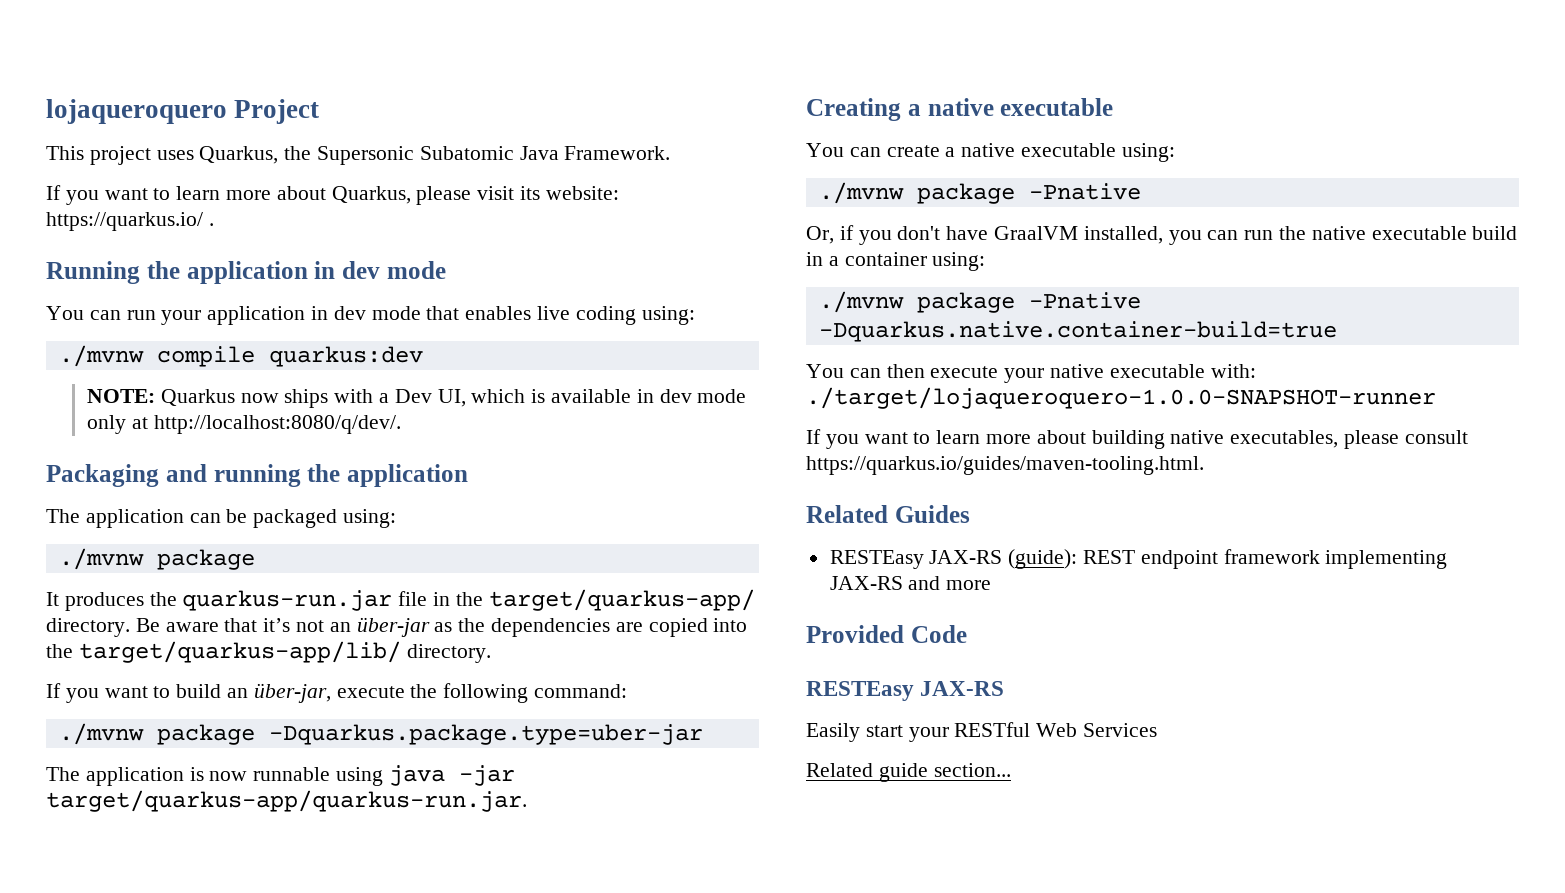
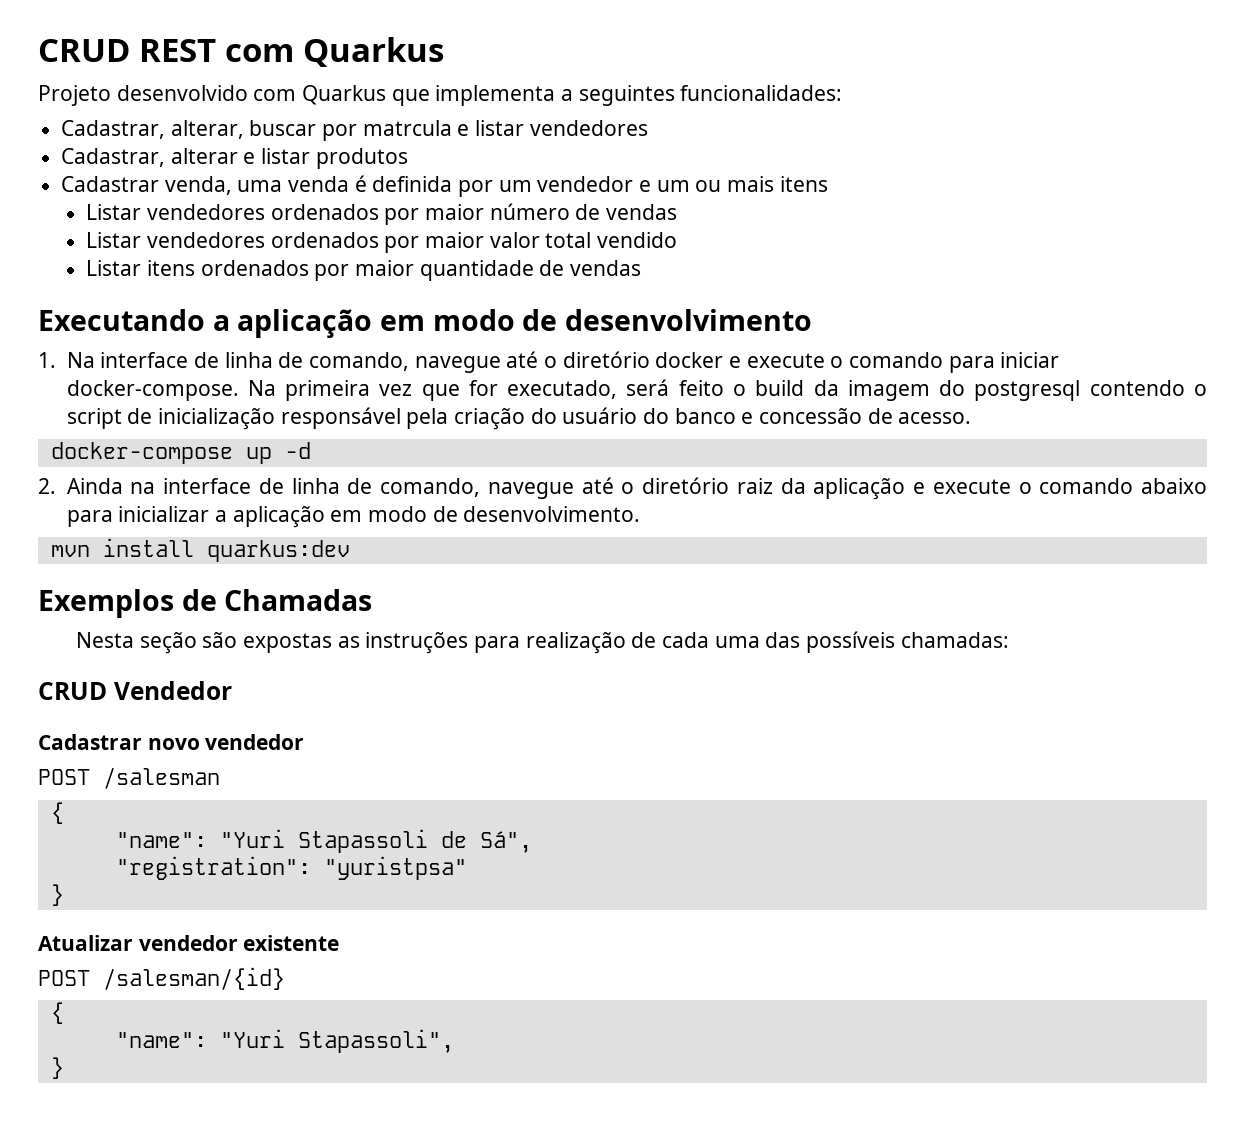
[46,99,320,124] [46,146,671,165] [46,185,619,205] [46,212,214,231] [46,261,446,284] [46,306,695,325] [58,345,423,367] [86,389,747,408] [86,415,401,434] [46,464,468,487] [46,509,397,528] [58,548,255,570] [46,589,755,611] [46,617,748,637] [46,641,491,663] [46,683,628,703] [58,723,703,745] [46,765,515,786] [46,790,527,812] [806,98,1114,121] [806,143,1175,162] [818,182,1141,204] [806,225,1518,245] [806,252,986,271] [818,291,1141,313] [818,321,1337,342] [806,364,1256,383] [806,387,1436,409] [806,429,1468,449] [806,456,1204,475] [806,505,970,523] [829,549,1448,569] [829,576,992,590] [806,625,967,643] [806,681,1005,701] [806,722,1158,742] [806,763,1011,782] lojaqueroquero Project // This project uses Quarkus, the Supersonic Subatomic Java Framework. // If you want to learn more about Quarkus, please visit its website: https://quarkus.io/ . // Running the application in dev mode // You can run your application in dev mode that enables live coding using: // ./mvnw compile quarkus:dev // NOTE: Quarkus now ships with a Dev UI, which is available in dev mode only at http://localhost:8080/q/dev/. // Packaging and running the application // The application can be packaged using: // ./mvnw package // It produces the quarkus-run.jar file in the target/quarkus-app/ directory. Be aware that it’s not an über-jar as the dependencies are copied into the target/quarkus-app/lib/ directory. // If you want to build an über-jar, execute the following command: // ./mvnw package -Dquarkus.package.type=uber-jar // The application is now runnable using java -jar target/quarkus-app/quarkus-run.jar. // Creating a native executable // You can create a native executable using: // ./mvnw package -Pnative // Or, if you don't have GraalVM installed, you can run the native executable build in a container using: // ./mvnw package -Pnative -Dquarkus.native.container-build=true // You can then execute your native executable with: ./target/lojaqueroquero-1.0.0-SNAPSHOT-runner // If you want to learn more about building native executables, please consult https://quarkus.io/guides/maven-tooling.html. // Related Guides // RESTEasy JAX-RS (guide): REST endpoint framework implementing JAX-RS and more // Provided Code // RESTEasy JAX-RS // Easily start your RESTful Web Services // Related guide section... -> [38,37,444,67] [38,85,843,106] [61,120,648,141] [61,148,408,169] [61,175,828,197] [86,203,677,225] [86,232,677,253] [86,260,641,281] [38,309,813,338] [38,351,1060,373] [66,379,1207,401] [66,407,972,430] [50,442,311,464] [38,477,1207,500] [66,506,641,528] [50,538,350,562] [38,589,373,618] [76,631,1009,654] [38,681,232,700] [38,734,305,750] [38,767,220,789] [50,802,64,824] [115,829,532,853] [115,856,467,880] [50,884,64,906] [38,935,340,951] [38,967,285,990] [50,1002,64,1024] [115,1029,454,1053] [50,1057,64,1079] CRUD REST com Quarkus // Projeto desenvolvido com Quarkus que implementa a seguintes funcionalidades: // Cadastrar, alterar, buscar por matrcula e listar vendedores // Cadastrar, alterar e listar produtos // Cadastrar venda, uma venda é definida por um vendedor e um ou mais itens // Listar vendedores ordenados por maior número de vendas // Listar vendedores ordenados por maior valor total vendido // Listar itens ordenados por maior quantidade de vendas // Executando a aplicação em modo de desenvolvimento // 1. Na interface de linha de comando, navegue até o diretório docker e execute o comando para iniciar docker-compose. Na primeira vez que for executado, será feito o build da imagem do postgresql contendo o script de inicialização responsável pela criação do usuário do banco e concessão de acesso. // docker-compose up -d // 2. Ainda na interface de linha de comando, navegue até o diretório raiz da aplicação e execute o comando abaixo para inicializar a aplicação em modo de desenvolvimento. // mvn install quarkus:dev // Exemplos de Chamadas // Nesta seção são expostas as instruções para realização de cada uma das possíveis chamadas: // CRUD Vendedor // Cadastrar novo vendedor // POST /salesman // { // "name": "Yuri Stapassoli de Sá", // "registration": "yuristpsa" // } // Atualizar vendedor existente // POST /salesman/{id} // { // "name": "Yuri Stapassoli", // }

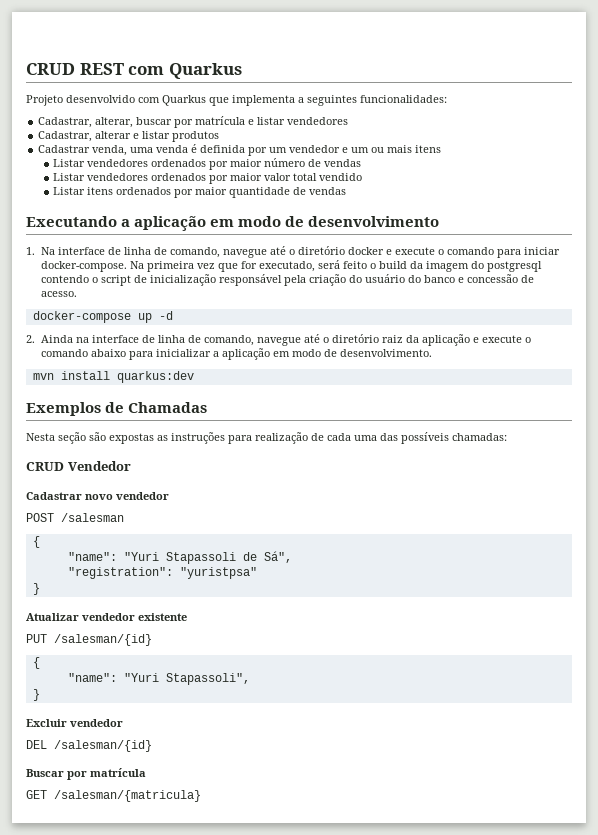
[362,120,452,136] matrcula -> [195,116,246,125] matrícula
[38,970,90,986] POST -> [26,634,47,643] PUT
(64, 1068) none -> [26,719,123,727] [26,740,152,752] [26,768,146,780] [26,790,201,802] // Excluir vendedor // DEL /salesman/{id} // Buscar por matrícula // GET /salesman/{matricula}

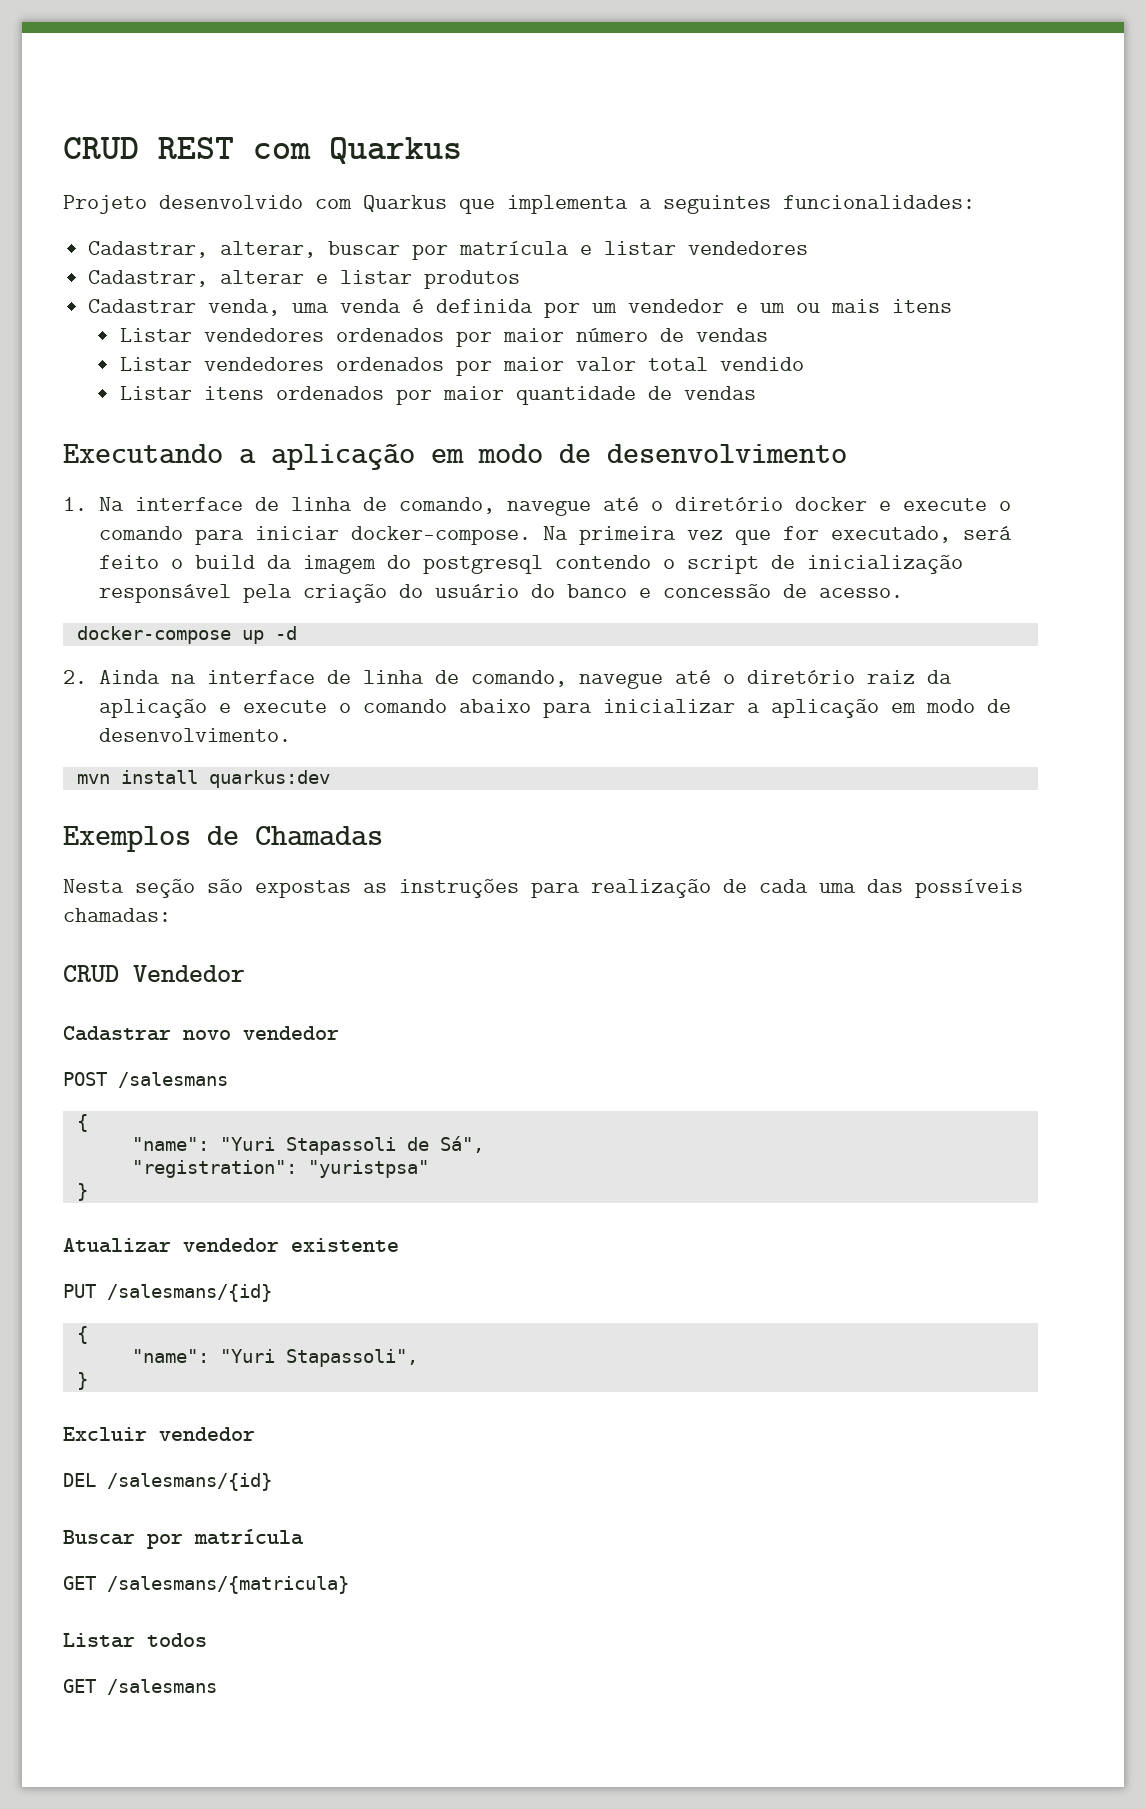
[61,513,124,522] /salesman -> [118,1072,228,1088] /salesmans
[54,634,152,646] /salesman/{id} -> [107,1284,272,1302] /salesmans/{id}
[54,740,152,752] /salesman/{id} -> [107,1473,272,1491] /salesmans/{id}
[54,790,201,802] /salesman/{matricula} -> [107,1576,349,1594] [63,1633,207,1648] [63,1679,217,1695] /salesmans/{matricula} // Listar todos // GET /salesmans

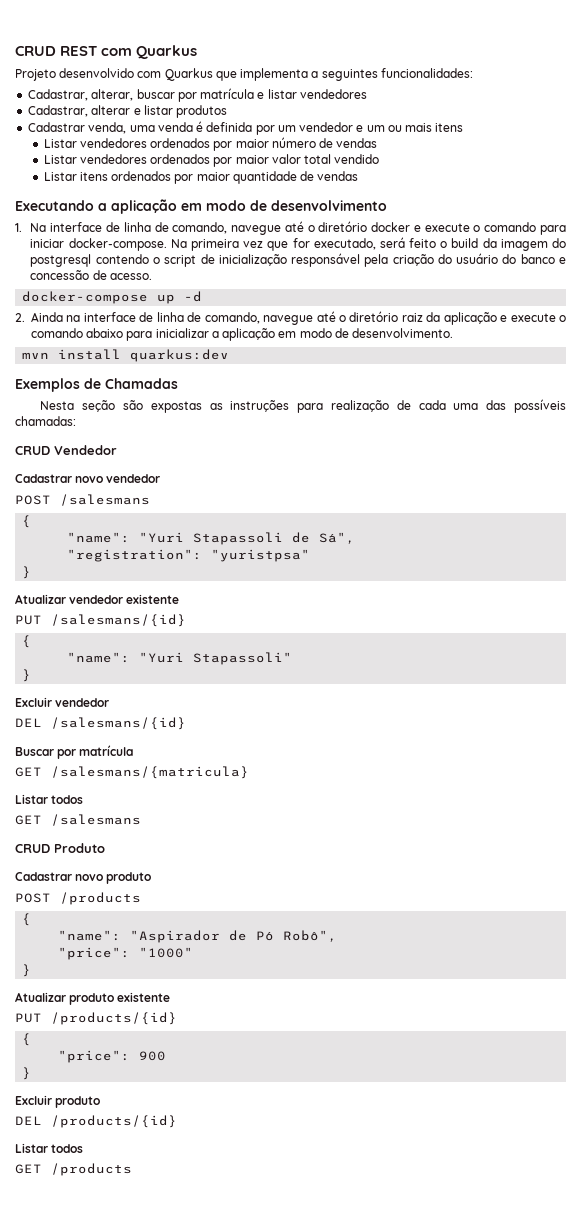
[285,1349,418,1367] Stapassoli", -> [193,652,293,665] Stapassoli"
(217, 1687) none -> [15,843,105,853] [15,872,152,884] [15,892,141,905] [22,913,32,926] [58,930,338,943] [58,947,194,960] [22,964,32,977] [15,992,171,1005] [15,1012,177,1025] [22,1033,32,1046] [58,1050,167,1063] [22,1067,32,1080] [15,1095,101,1108] [15,1115,177,1128] [15,1143,84,1153] [15,1163,132,1176] // CRUD Produto // Cadastrar novo produto // POST /products // { // "name": "Aspirador de Pó Robô", // "price": "1000" // } // Atualizar produto existente // PUT /products/{id} // { // "price": 900 // } // Excluir produto // DEL /products/{id} // Listar todos // GET /products

